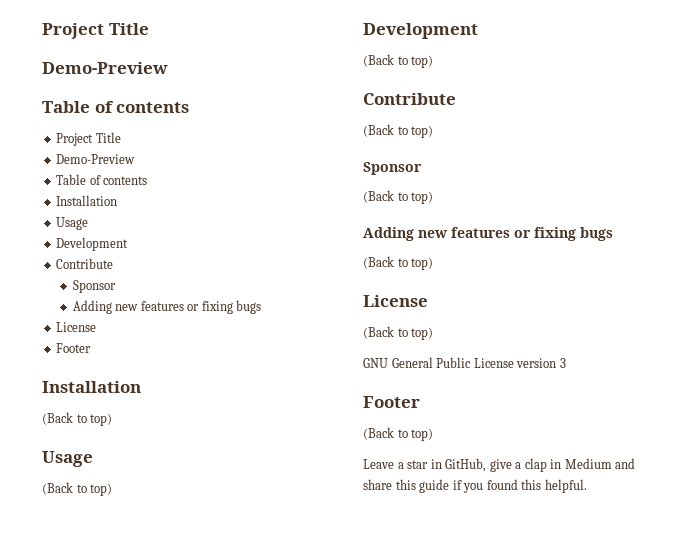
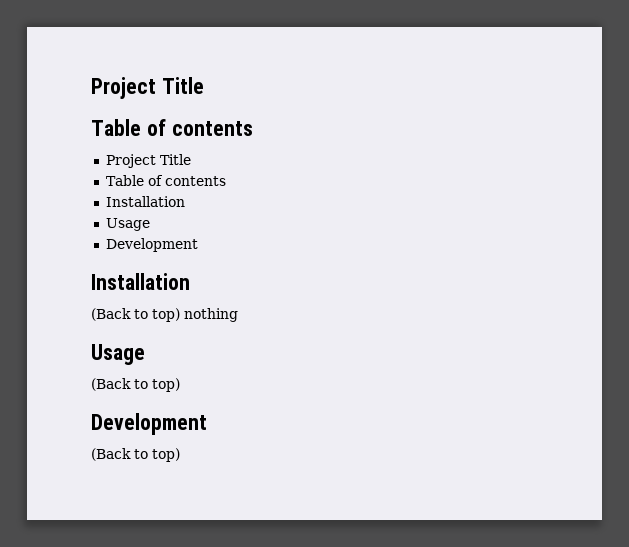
[42,23,149,39] [42,62,168,74] Project Title // Demo-Preview -> [91,77,204,99] Project Title
[56,154,136,164] // Demo-Preview -> (191, 159) none
[56,258,114,269] [72,280,116,293] [72,300,262,314] [56,322,97,332] [56,343,92,353] // Contribute // Sponsor // Adding new features or fixing bugs // License // Footer -> (198, 245) none
(113, 419) none -> [184,308,238,322] nothing
[363,93,456,105] [363,124,434,138] [363,162,422,175] [363,190,434,204] [363,227,613,241] [363,256,434,270] [363,295,428,307] [363,326,434,340] [363,357,566,368] [363,396,420,408] [363,427,434,441] [363,458,636,472] [363,479,587,493] // Contribute // (Back to top) // Sponsor // (Back to top) // Adding new features or fixing bugs // (Back to top) // License // (Back to top) // GNU General Public License version 3 // Footer // (Back to top) // Leave a star in GitHub, give a clap in Medium and share this guide if you found this helpful. -> (180, 455) none

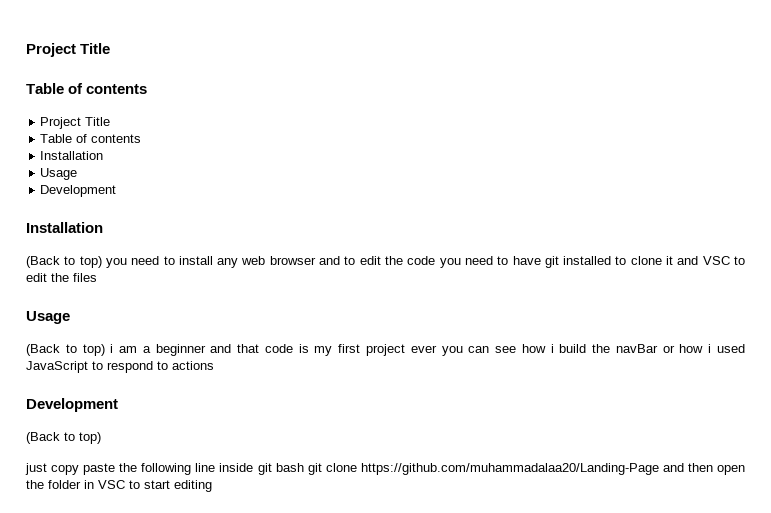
[184,308,238,322] [91,344,145,365] [91,378,180,392] [91,413,207,435] [91,448,180,462] nothing // Usage // (Back to top) // Development // (Back to top) -> [105,256,745,268] [26,273,97,282] [26,311,70,324] [26,344,745,356] [26,361,214,373] [26,398,118,412] [26,432,101,444] [25,463,745,475] [26,480,212,492] you need to install any web browser and to edit the code you need to have git installed to clone it and VSC to edit the files // Usage // (Back to top) i am a beginner and that code is my first project ever you can see how i build the navBar or how i used JavaScript to respond to actions // Development // (Back to top) // just copy paste the following line inside git bash git clone https://github.com/muhammadalaa20/Landing-Page and then open the folder in VSC to start editing

